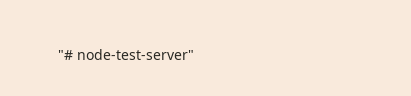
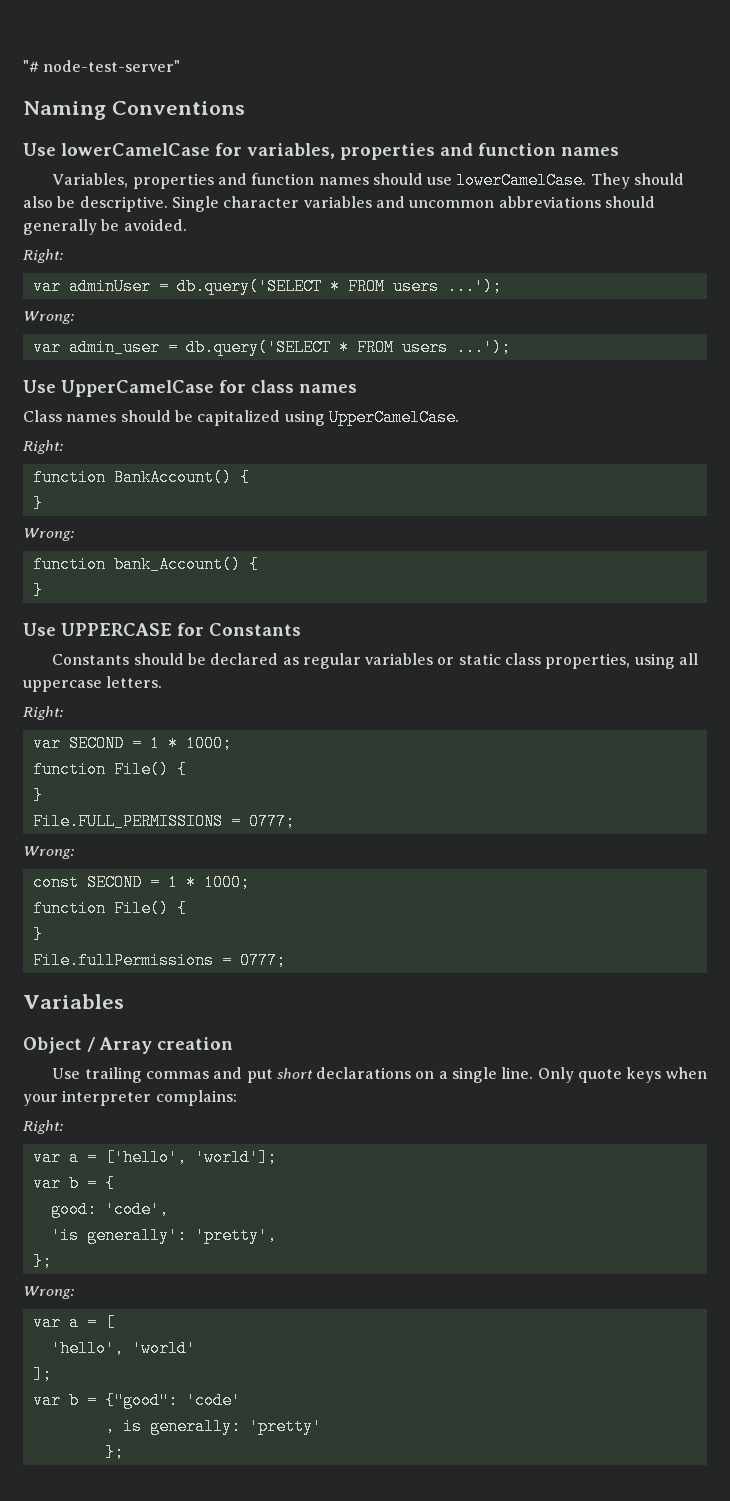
(194, 54) none -> [23,101,245,120] [23,143,619,160] [52,172,685,189] [23,196,655,212] [23,219,187,235] [23,249,63,263] [32,278,502,295] [23,311,74,324] [32,339,511,356] [23,380,357,397] [23,409,459,426] [23,440,63,454] [32,469,250,486] [32,495,43,512] [23,528,74,541] [32,556,259,573] [32,582,43,599] [23,623,301,636] [52,653,699,669] [23,676,163,692] [23,706,63,720] [32,735,232,752] [32,761,187,778] [32,787,43,804] [32,813,295,830] [23,846,74,859] [32,874,250,891] [32,900,187,917] [32,926,43,943] [32,952,286,969] [23,994,124,1009] [23,1037,233,1054] [52,1067,707,1083] [23,1090,237,1106] [23,1120,63,1134] [32,1149,277,1166] [32,1175,115,1192] [50,1201,169,1218] [50,1227,277,1244] [32,1253,52,1270] [23,1286,74,1299] [32,1314,115,1331] [50,1340,196,1357] [32,1366,52,1383] [32,1392,241,1409] [104,1418,322,1435] [104,1444,124,1461] // Naming Conventions // Use lowerCamelCase for variables, properties and function names // Variables, properties and function names should use lowerCamelCase. They should also be descriptive. Single character variables and uncommon abbreviations should generally be avoided. // Right: // var adminUser = db.query('SELECT * FROM users ...'); // Wrong: // var admin_user = db.query('SELECT * FROM users ...'); // Use UpperCamelCase for class names // Class names should be capitalized using UpperCamelCase. // Right: // function BankAccount() { // } // Wrong: // function bank_Account() { // } // Use UPPERCASE for Constants // Constants should be declared as regular variables or static class properties, using all uppercase letters. // Right: // var SECOND = 1 * 1000; // function File() { // } // File.FULL_PERMISSIONS = 0777; // Wrong: // const SECOND = 1 * 1000; // function File() { // } // File.fullPermissions = 0777; // Variables // Object / Array creation // Use trailing commas and put short declarations on a single line. Only quote keys when your interpreter complains: // Right: // var a = ['hello', 'world']; // var b = { // good: 'code', // 'is generally': 'pretty', // }; // Wrong: // var a = [ // 'hello', 'world' // ]; // var b = {"good": 'code' // , is generally: 'pretty' // };

